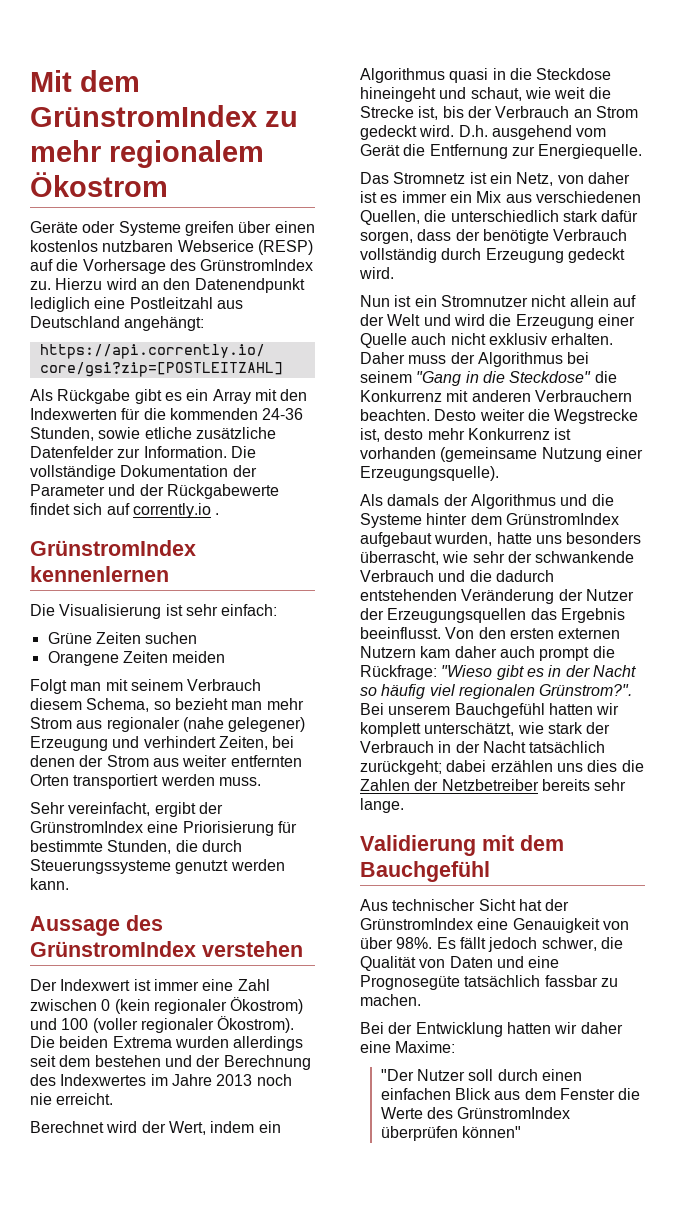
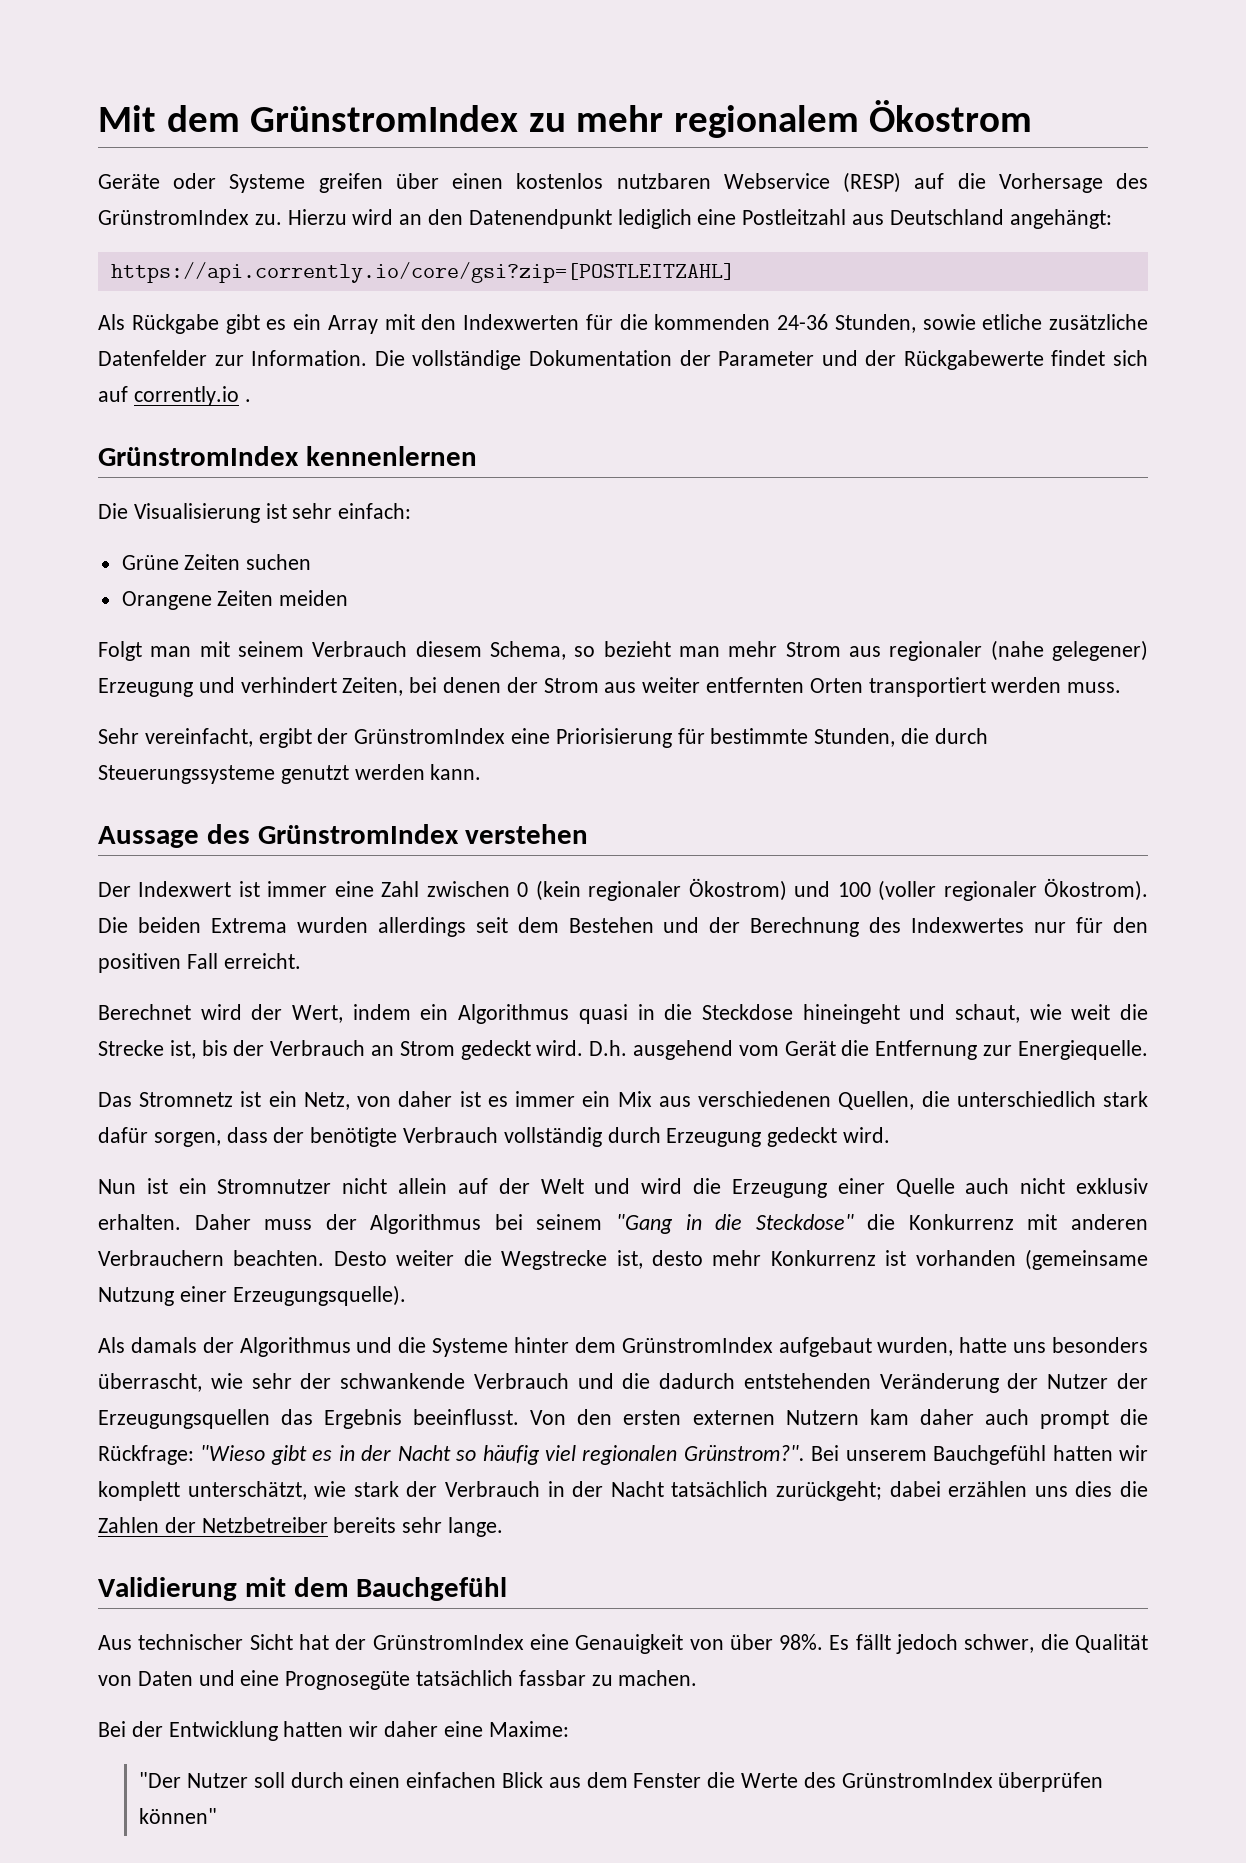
[177,240,254,252] Webserice -> [723,173,830,189] Webservice
[94,1055,161,1067] bestehen -> [568,917,654,933] Bestehen
[150,1074,292,1086] [30,1093,52,1105] im Jahre 2013 noch nie -> [1034,917,1148,933] [98,953,218,973] nur für den positiven Fall

